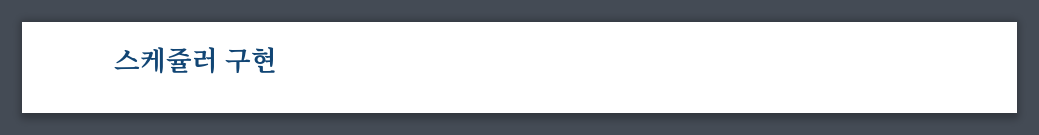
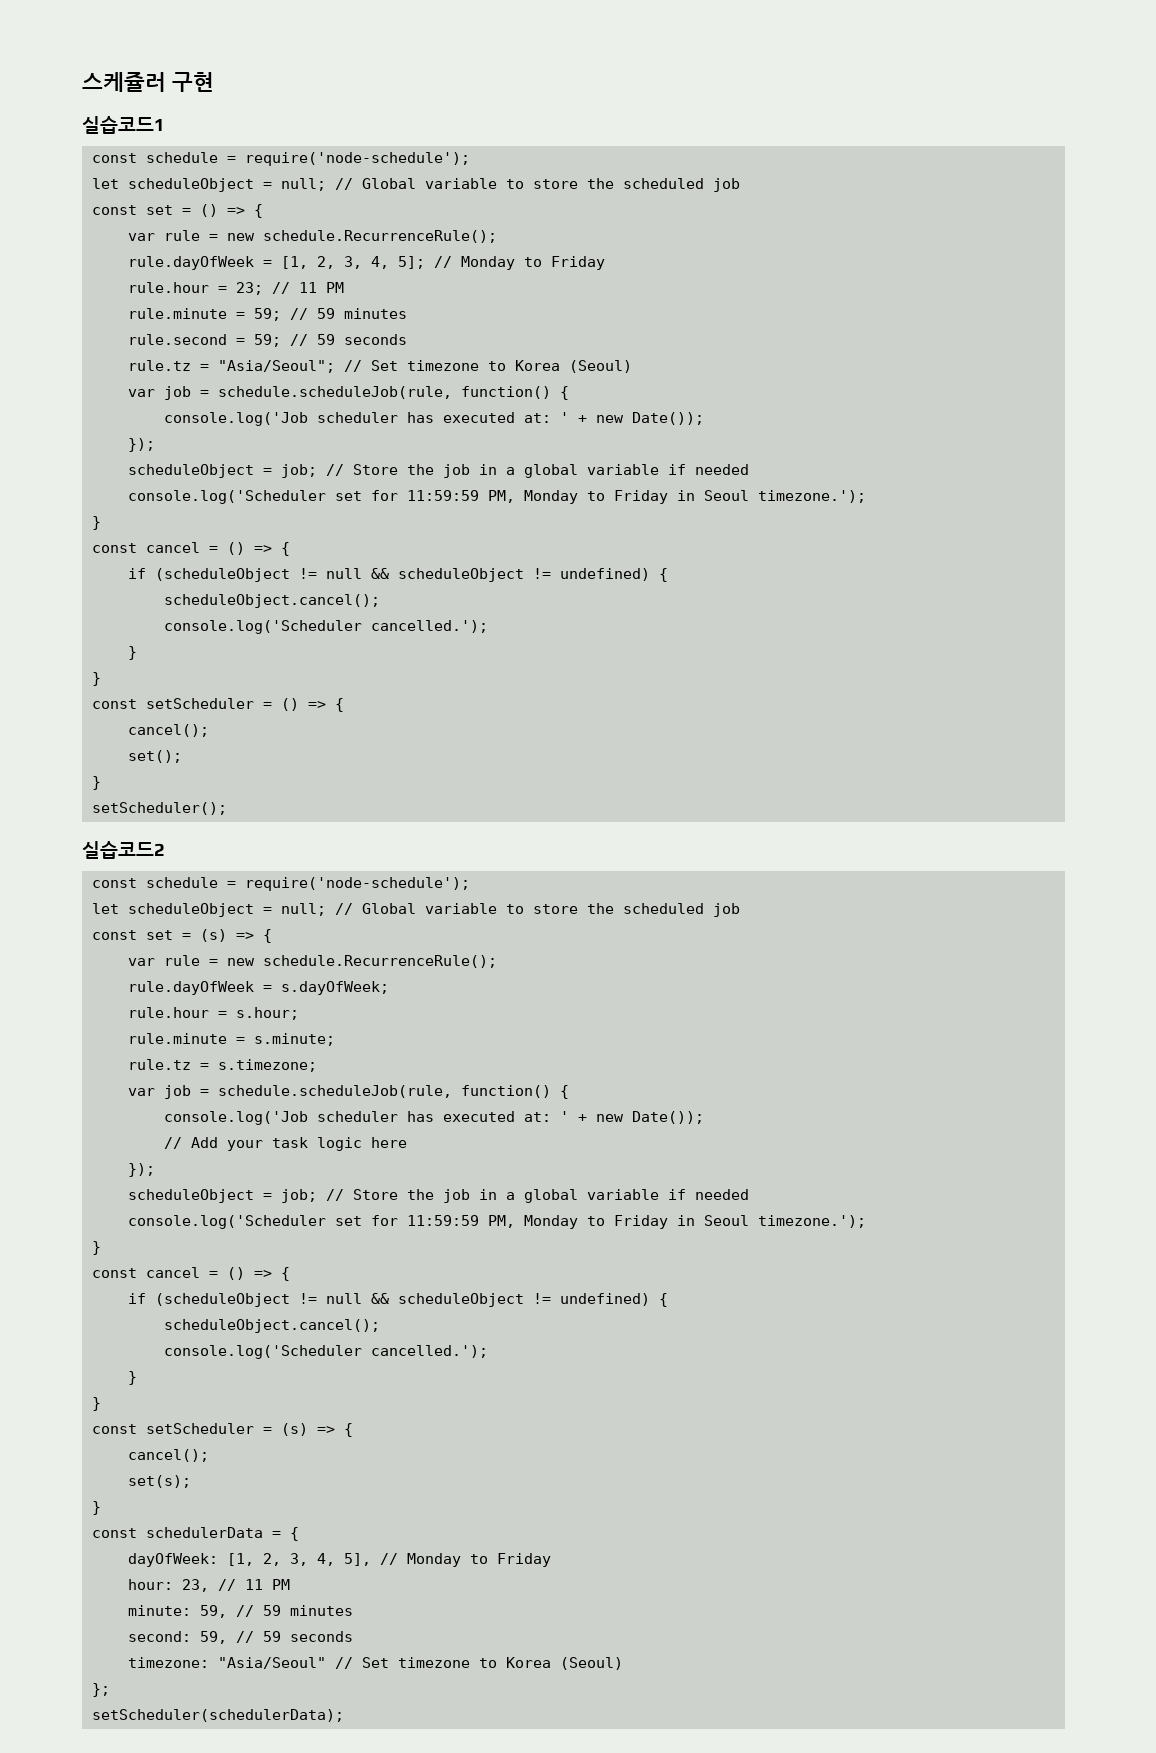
(278, 60) none -> [82,116,165,134] [92,152,471,166] [92,178,741,192] [92,204,264,218] [128,230,498,243] [128,256,606,270] [128,282,345,295] [128,308,408,321] [128,334,408,347] [128,360,633,373] [128,386,570,400] [164,412,705,426] [128,438,156,452] [128,464,750,478] [128,490,867,504] [92,516,102,530] [92,542,291,556] [128,568,669,582] [164,594,381,608] [164,620,489,634] [128,646,138,660] [92,672,102,686] [92,698,345,712] [128,724,210,737] [128,750,183,763] [92,776,102,790] [92,802,228,815] [82,841,165,859] [92,877,471,891] [92,903,741,917] [92,929,273,943] [128,955,498,968] [128,981,390,995] [128,1007,300,1020] [128,1033,336,1046] [128,1059,318,1072] [128,1085,570,1099] [164,1111,705,1125] [164,1137,408,1151] [128,1163,156,1177] [128,1189,750,1203] [128,1215,867,1229] [92,1241,102,1255] [92,1267,291,1281] [128,1293,669,1307] [164,1319,381,1333] [164,1345,489,1359] [128,1371,138,1385] [92,1397,102,1411] [92,1423,354,1437] [128,1449,210,1462] [128,1475,192,1488] [92,1501,102,1515] [92,1527,300,1541] [128,1553,552,1567] [128,1579,291,1592] [128,1605,354,1618] [128,1631,354,1644] [128,1657,624,1670] [92,1683,111,1697] [92,1709,345,1722] // 실습코드1 // const schedule = require('node-schedule'); // let scheduleObject = null; // Global variable to store the scheduled job // const set = () => { // var rule = new schedule.RecurrenceRule(); // rule.dayOfWeek = [1, 2, 3, 4, 5]; // Monday to Friday // rule.hour = 23; // 11 PM // rule.minute = 59; // 59 minutes // rule.second = 59; // 59 seconds // rule.tz = "Asia/Seoul"; // Set timezone to Korea (Seoul) // var job = schedule.scheduleJob(rule, function() { // console.log('Job scheduler has executed at: ' + new Date()); // }); // scheduleObject = job; // Store the job in a global variable if needed // console.log('Scheduler set for 11:59:59 PM, Monday to Friday in Seoul timezone.'); // } // const cancel = () => { // if (scheduleObject != null && scheduleObject != undefined) { // scheduleObject.cancel(); // console.log('Scheduler cancelled.'); // } // } // const setScheduler = () => { // cancel(); // set(); // } // setScheduler(); // 실습코드2 // const schedule = require('node-schedule'); // let scheduleObject = null; // Global variable to store the scheduled job // const set = (s) => { // var rule = new schedule.RecurrenceRule(); // rule.dayOfWeek = s.dayOfWeek; // rule.hour = s.hour; // rule.minute = s.minute; // rule.tz = s.timezone; // var job = schedule.scheduleJob(rule, function() { // console.log('Job scheduler has executed at: ' + new Date()); // // Add your task logic here // }); // scheduleObject = job; // Store the job in a global variable if needed // console.log('Scheduler set for 11:59:59 PM, Monday to Friday in Seoul timezone.'); // } // const cancel = () => { // if (scheduleObject != null && scheduleObject != undefined) { // scheduleObject.cancel(); // console.log('Scheduler cancelled.'); // } // } // const setScheduler = (s) => { // cancel(); // set(s); // } // const schedulerData = { // dayOfWeek: [1, 2, 3, 4, 5], // Monday to Friday // hour: 23, // 11 PM // minute: 59, // 59 minutes // second: 59, // 59 seconds // timezone: "Asia/Seoul" // Set timezone to Korea (Seoul) // }; // setScheduler(schedulerData);

